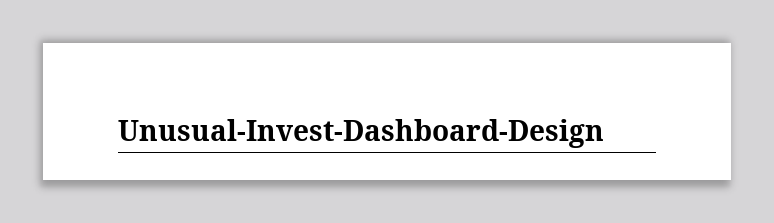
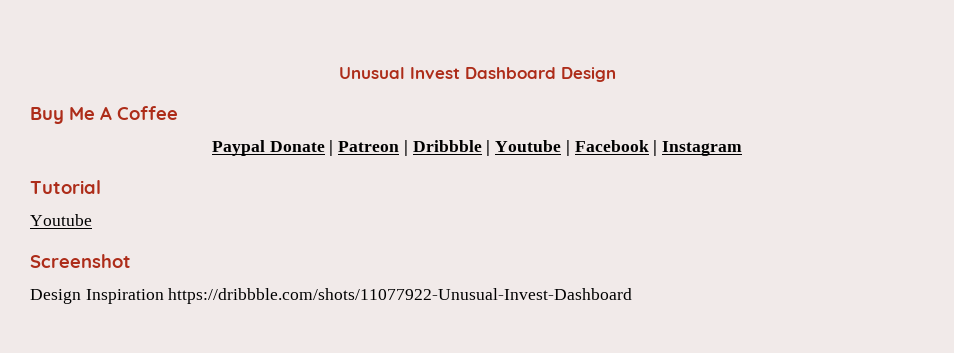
[118,119,604,148] Unusual-Invest-Dashboard-Design -> [338,67,616,82] [30,106,178,124] [212,140,742,156] [30,180,101,194] [30,214,92,226] [30,254,131,268] [30,288,633,304] Unusual Invest Dashboard Design // Buy Me A Coffee // Paypal Donate | Patreon | Dribbble | Youtube | Facebook | Instagram // Tutorial // Youtube // Screenshot // Design Inspiration https://dribbble.com/shots/11077922-Unusual-Invest-Dashboard

